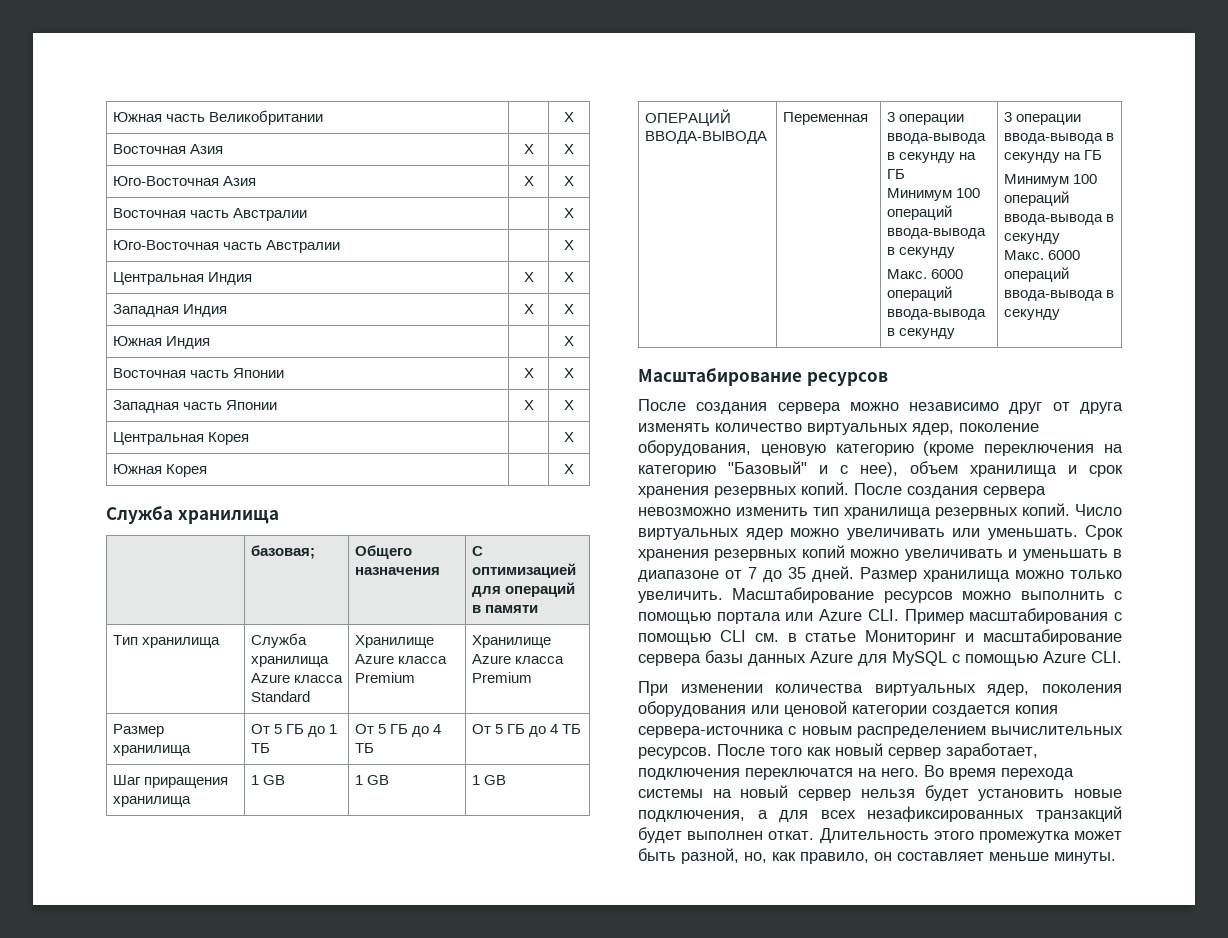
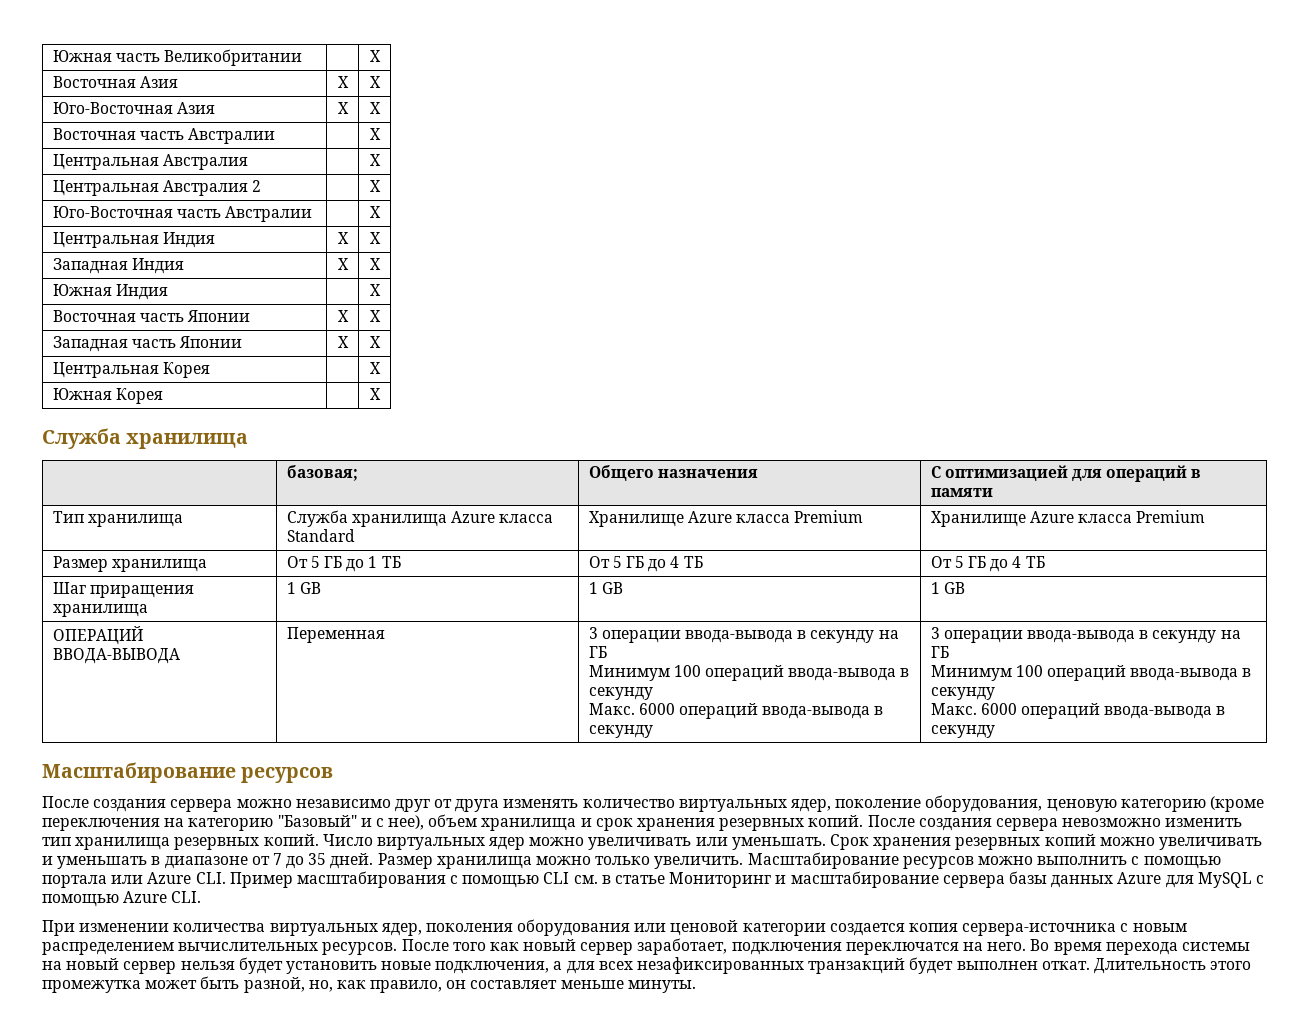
(574, 213) none -> [52,154,248,170] [369,154,381,166] [52,180,262,196] [369,180,381,192] // Центральная Австралия | | X // Центральная Австралия 2 | | X

